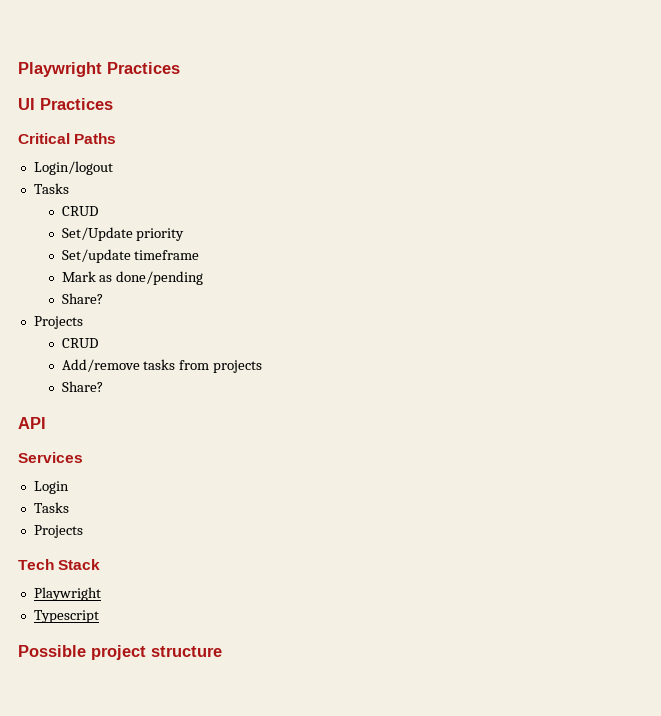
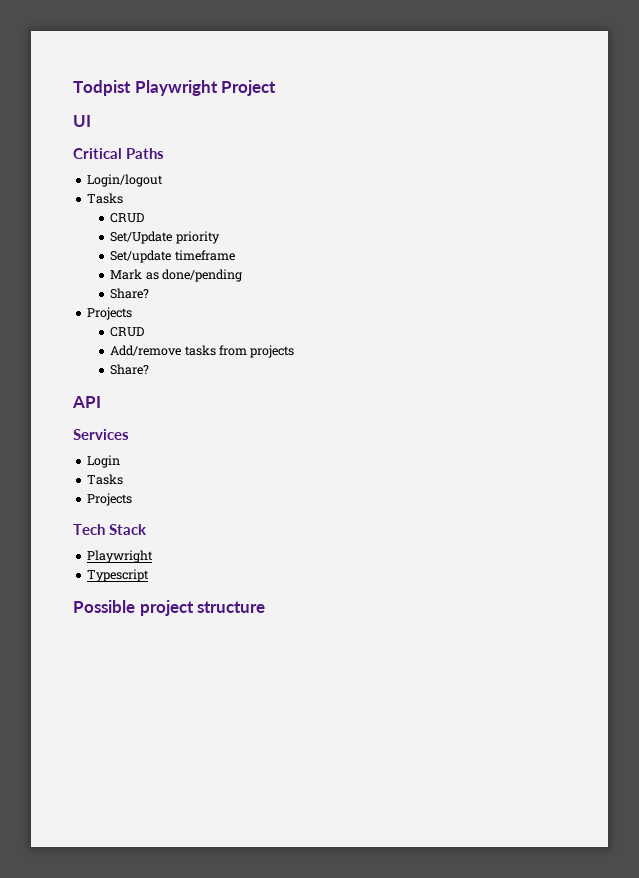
[18,62,180,77] Playwright Practices -> [73,80,277,96] Todpist Playwright Project
[40,98,113,110] Practices -> (91, 121) none

